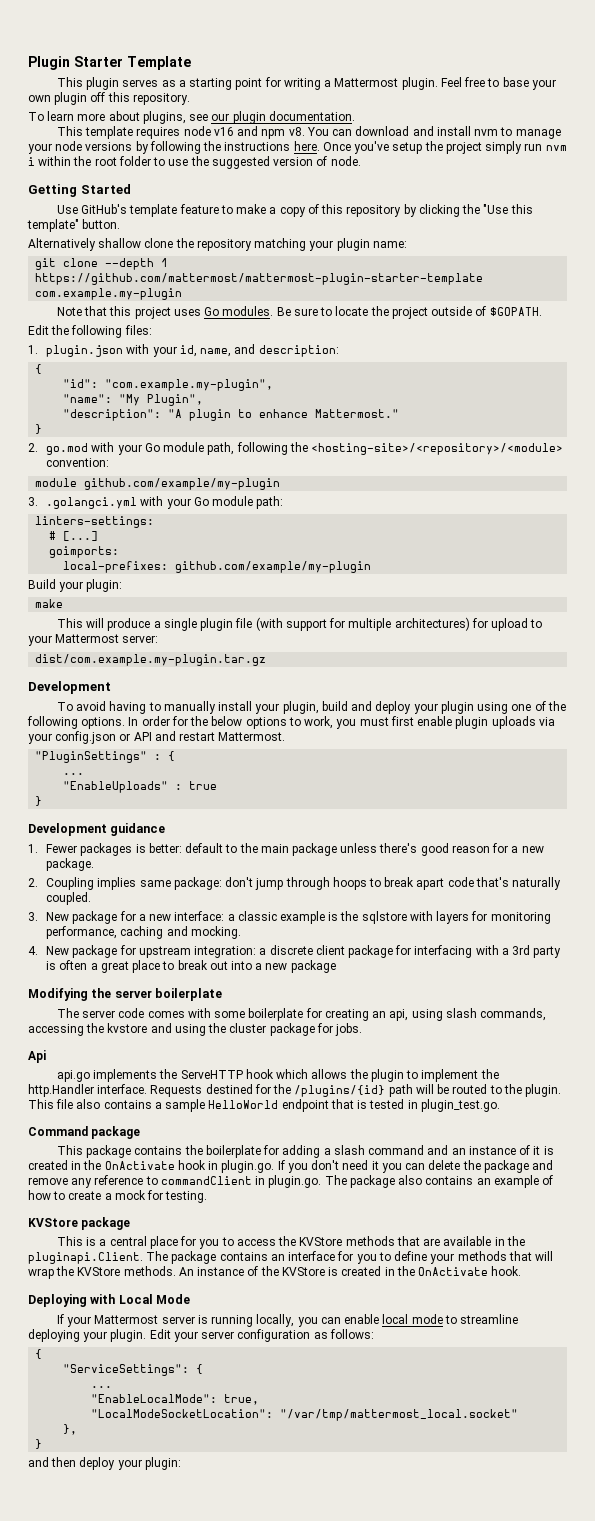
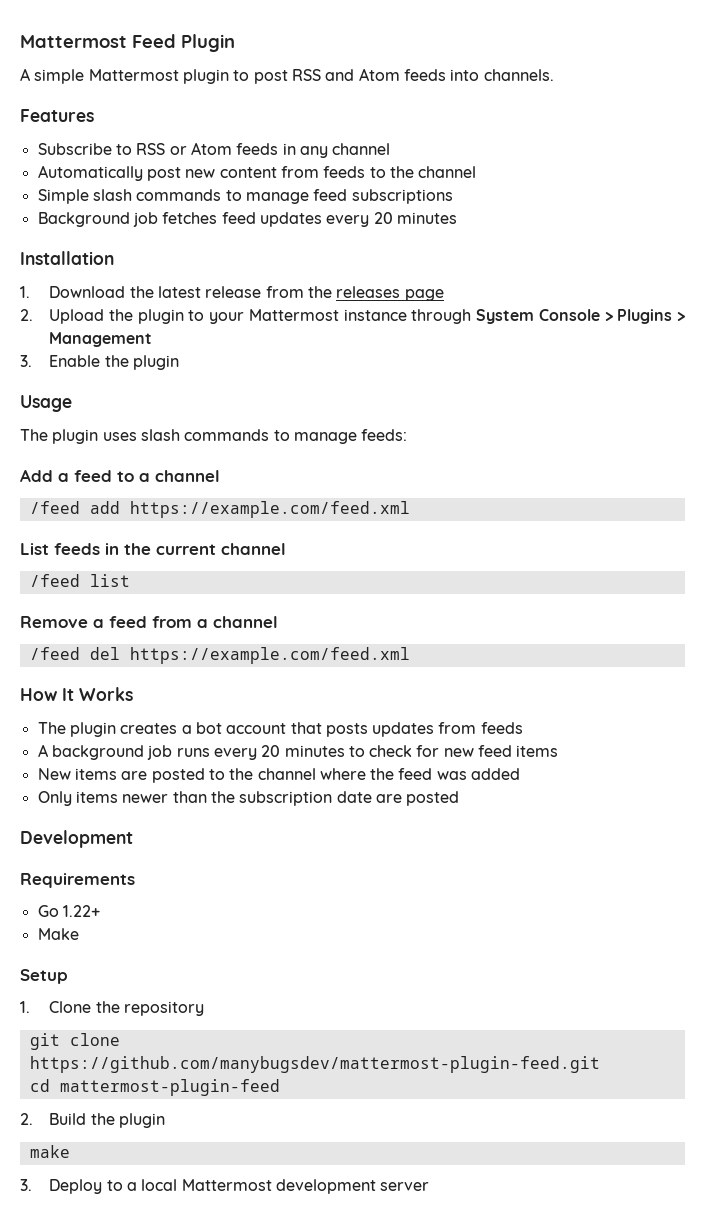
(28, 63) none -> [20,34,176,48] Mattermost Feed
[73,56,191,70] [56,77,556,90] [28,92,190,105] [28,111,355,124] [56,126,561,139] [28,141,567,154] [28,156,361,169] [28,184,131,197] [56,204,533,217] [27,219,121,232] [28,238,407,251] [35,258,169,270] [35,273,484,285] [35,288,183,300] [56,306,542,319] [28,325,152,338] [28,344,339,357] [35,364,43,374] [63,379,274,391] [63,394,204,406] [63,409,400,421] [35,424,43,434] [28,442,563,455] [46,458,110,467] [35,478,281,490] [28,496,284,509] [35,516,155,528] [49,531,99,541] [49,546,120,558] [63,561,372,573] [28,579,123,592] [35,599,64,608] [56,617,543,631] [28,634,159,646] [35,654,267,666] [28,681,111,694] [56,701,566,714] [27,716,555,729] [28,731,286,744] [35,751,176,763] [63,773,85,775] [63,781,218,793] [35,796,43,806] [28,823,166,836] [28,843,544,856] [46,858,95,871] [28,877,562,890] [46,892,92,905] [28,911,551,924] [46,926,241,939] [28,945,562,958] [46,960,336,973] [28,988,223,1001] [56,1008,547,1021] [28,1023,363,1036] [28,1050,46,1063] [56,1069,499,1082] [28,1084,562,1097] [28,1099,500,1112] [28,1126,141,1139] [56,1145,554,1158] [28,1160,554,1173] [28,1175,554,1188] [28,1190,208,1203] [28,1217,131,1230] [56,1236,525,1249] [28,1251,554,1264] [28,1266,522,1279] [28,1294,191,1307] [56,1314,519,1327] [28,1329,374,1342] [35,1349,43,1359] [63,1364,204,1376] [91,1386,113,1388] [91,1394,260,1405] [91,1409,519,1421] [63,1424,78,1435] [35,1439,43,1449] [28,1457,181,1470] Starter Template // This plugin serves as a starting point for writing a Mattermost plugin. Feel free to base your own plugin off this repository. // To learn more about plugins, see our plugin documentation. // This template requires node v16 and npm v8. You can download and install nvm to manage your node versions by following the instructions here. Once you've setup the project simply run nvm i within the root folder to use the suggested version of node. // Getting Started // Use GitHub's template feature to make a copy of this repository by clicking the "Use this template" button. // Alternatively shallow clone the repository matching your plugin name: // git clone --depth 1 https://github.com/mattermost/mattermost-plugin-starter-template com.example.my-plugin // Note that this project uses Go modules. Be sure to locate the project outside of $GOPATH. // Edit the following files: // 1. plugin.json with your id, name, and description: // { // "id": "com.example.my-plugin", // "name": "My Plugin", // "description": "A plugin to enhance Mattermost." // } // 2. go.mod with your Go module path, following the <hosting-site>/<repository>/<module> convention: // module github.com/example/my-plugin // 3. .golangci.yml with your Go module path: // linters-settings: // # [...] // goimports: // local-prefixes: github.com/example/my-plugin // Build your plugin: // make // This will produce a single plugin file (with support for multiple architectures) for upload to your Mattermost server: // dist/com.example.my-plugin.tar.gz // Development // To avoid having to manually install your plugin, build and deploy your plugin using one of the following options. In order for the below options to work, you must first enable plugin uploads via your config.json or API and restart Mattermost. // "PluginSettings" : { // ... // "EnableUploads" : true // } // Development guidance // 1. Fewer packages is better: default to the main package unless there's good reason for a new package. // 2. Coupling implies same package: don't jump through hoops to break apart code that's naturally coupled. // 3. New package for a new interface: a classic example is the sqlstore with layers for monitoring performance, caching and mocking. // 4. New package for upstream integration: a discrete client package for interfacing with a 3rd party is often a great place to break out into a new package // Modifying the server boilerplate // The server code comes with some boilerplate for creating an api, using slash commands, accessing the kvstore and using the cluster package for jobs. // Api // api.go implements the ServeHTTP hook which allows the plugin to implement the http.Handler interface. Requests destined for the /plugins/{id} path will be routed to the plugin. This file also contains a sample HelloWorld endpoint that is tested in plugin_test.go. // Command package // This package contains the boilerplate for adding a slash command and an instance of it is created in the OnActivate hook in plugin.go. If you don't need it you can delete the package and remove any reference to commandClient in plugin.go. The package also contains an example of how to create a mock for testing. // KVStore package // This is a central place for you to access the KVStore methods that are available in the pluginapi.Client. The package contains an interface for you to define your methods that will wrap the KVStore methods. An instance of the KVStore is created in the OnActivate hook. // Deploying with Local Mode // If your Mattermost server is running locally, you can enable local mode to streamline deploying your plugin. Edit your server configuration as follows: // { // "ServiceSettings": { // ... // "EnableLocalMode": true, // "LocalModeSocketLocation": "/var/tmp/mattermost_local.socket" // }, // } // and then deploy your plugin: -> [20,68,554,84] [20,109,94,122] [37,142,391,158] [37,165,477,181] [37,189,453,204] [37,212,457,227] [20,251,114,265] [20,286,444,301] [20,309,686,324] [49,332,153,347] [20,355,179,370] [20,395,72,412] [20,429,408,444] [20,469,220,482] [29,501,410,518] [20,543,286,555] [29,574,130,587] [20,616,278,628] [29,647,410,664] [20,687,133,701] [37,722,523,737] [37,744,559,760] [37,768,521,783] [37,791,460,806] [20,830,133,848] [20,873,135,888] [37,905,100,917] [37,928,79,940] [20,969,68,984] [20,1001,204,1016] [29,1033,120,1050] [29,1056,600,1073] [29,1079,280,1096] [20,1113,165,1128] [29,1145,70,1158] [20,1179,430,1194] // A simple Mattermost plugin to post RSS and Atom feeds into channels. // Features // Subscribe to RSS or Atom feeds in any channel // Automatically post new content from feeds to the channel // Simple slash commands to manage feed subscriptions // Background job fetches feed updates every 20 minutes // Installation // 1. Download the latest release from the releases page // 2. Upload the plugin to your Mattermost instance through System Console > Plugins > Management // 3. Enable the plugin // Usage // The plugin uses slash commands to manage feeds: // Add a feed to a channel // /feed add https://example.com/feed.xml // List feeds in the current channel // /feed list // Remove a feed from a channel // /feed del https://example.com/feed.xml // How It Works // The plugin creates a bot account that posts updates from feeds // A background job runs every 20 minutes to check for new feed items // New items are posted to the channel where the feed was added // Only items newer than the subscription date are posted // Development // Requirements // Go 1.22+ // Make // Setup // 1. Clone the repository // git clone https://github.com/manybugsdev/mattermost-plugin-feed.git // cd mattermost-plugin-feed // 2. Build the plugin // make // 3. Deploy to a local Mattermost development server

